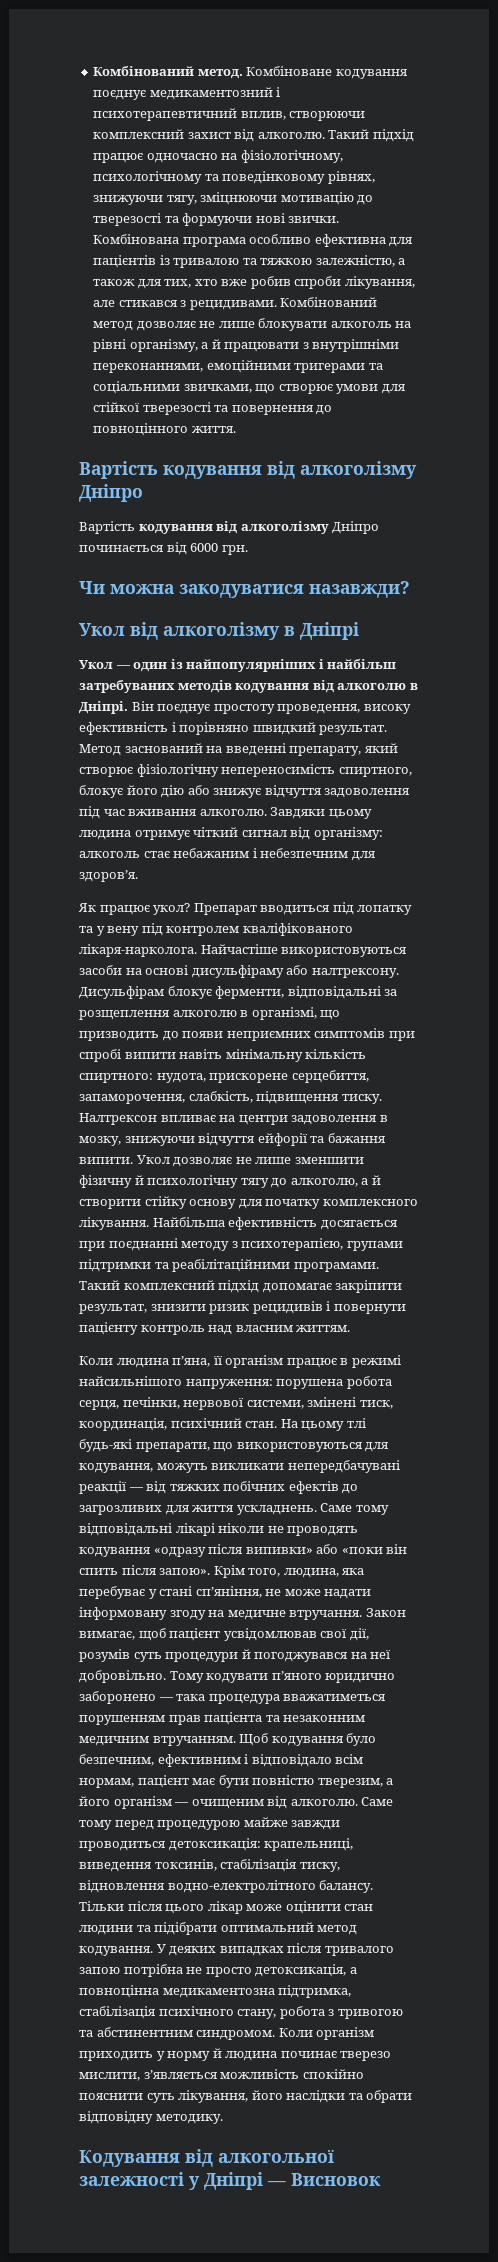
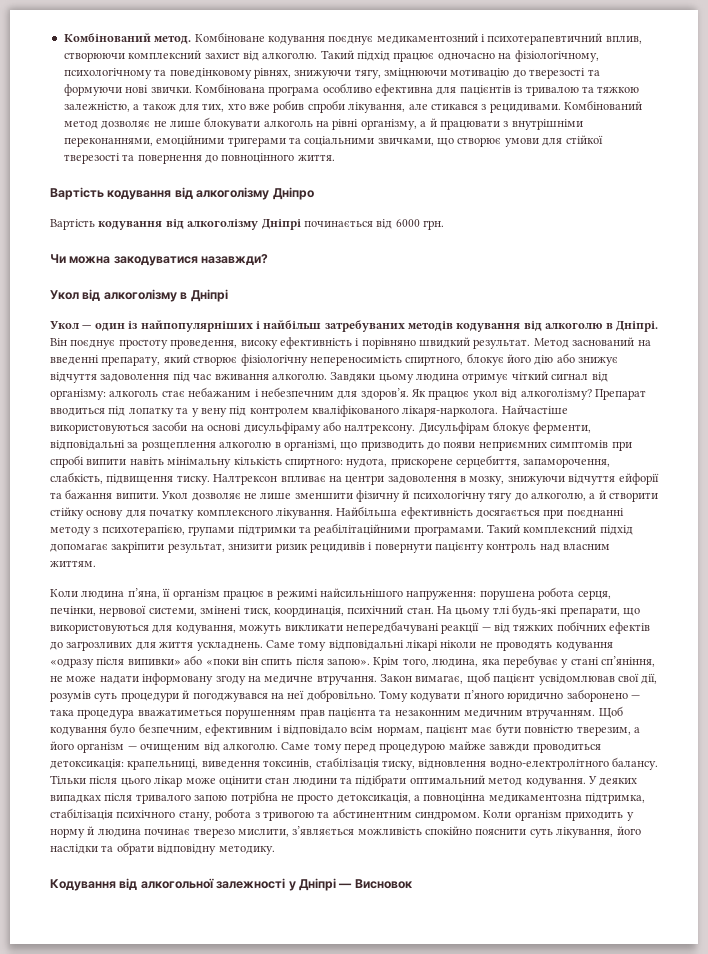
[332,521,380,534] Дніпро -> [261,219,301,230] Дніпрі
(138, 876) // -> (409, 394) none
[153,903,191,915] укол? -> [472,389,592,400] укол від алкоголізму?

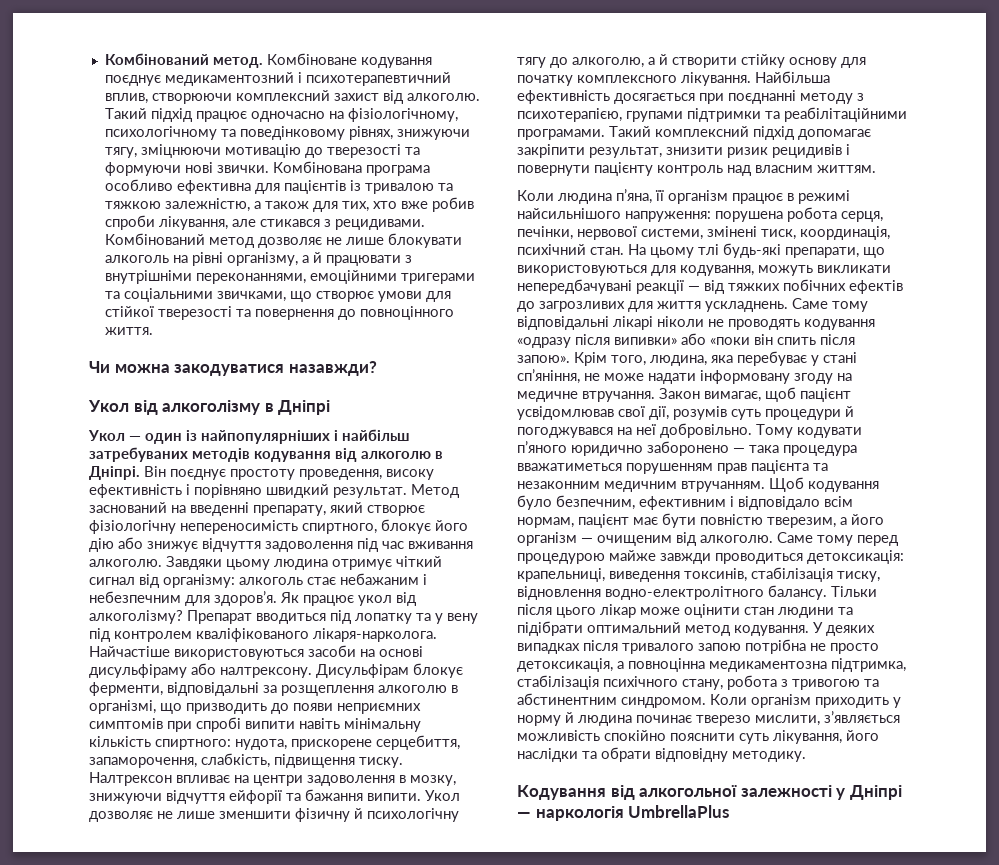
[50,187,314,200] [50,219,444,230] // Вартість кодування від алкоголізму Дніпро // Вартість кодування від алкоголізму Дніпрі починається від 6000 грн. -> (153, 331) none
[354,879,413,889] Висновок -> [535,805,730,821] наркологія UmbrellaPlus

